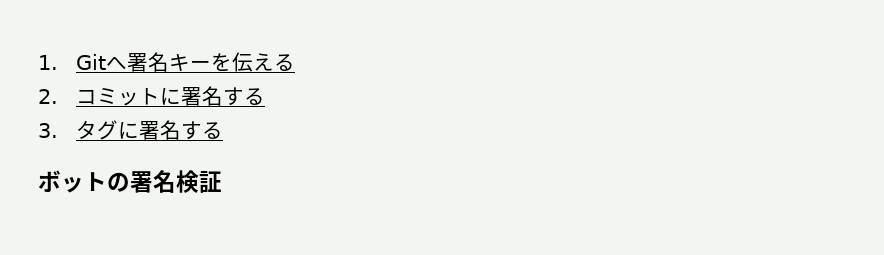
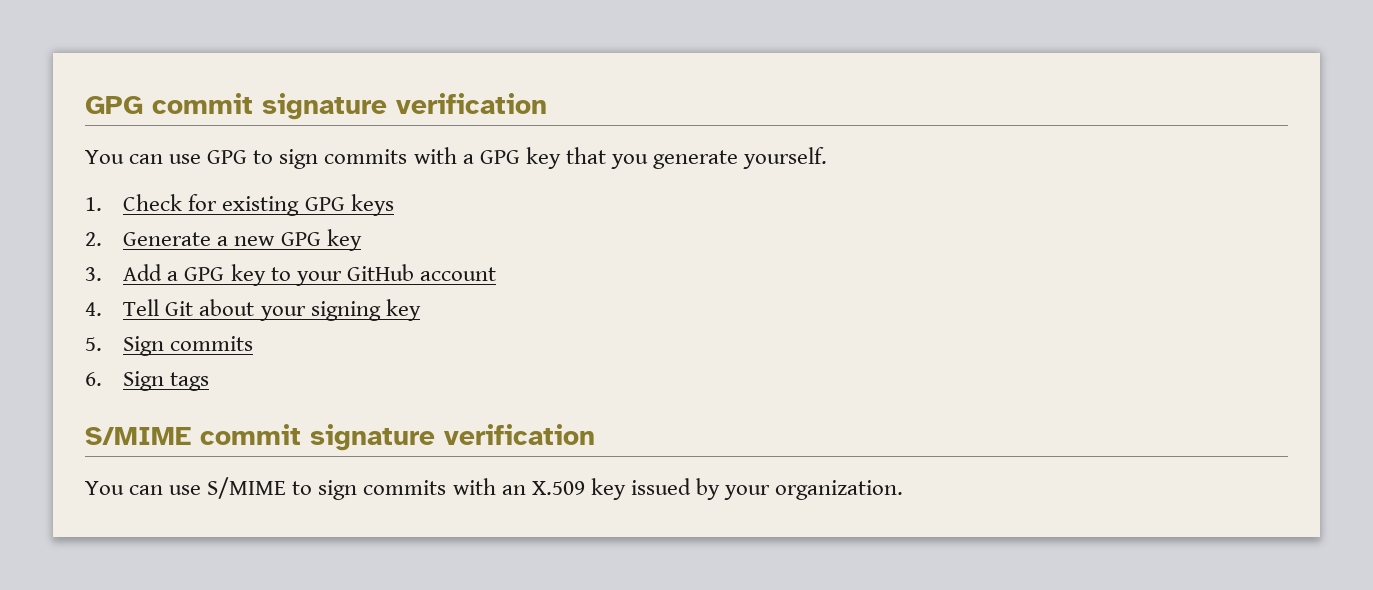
[38,52,295,72] [38,86,265,106] [38,120,223,140] [38,170,222,193] 1. Gitへ署名キーを伝える // 2.コミットに署名する // 3.タグに署名する // ボットの署名検証 -> [85,93,547,120] [85,147,828,169] [85,194,394,216] [85,229,362,251] [85,264,496,286] [85,299,421,321] [85,336,254,356] [85,371,210,391] [85,424,595,451] [85,477,904,500] GPG commit signature verification // You can use GPG to sign commits with a GPG key that you generate yourself. // 1. Check for existing GPG keys // 2. Generate a new GPG key // 3. Add a GPG key to your GitHub account // 4. Tell Git about your signing key // 5. Sign commits // 6. Sign tags // S/MIME commit signature verification // You can use S/MIME to sign commits with an X.509 key issued by your organization.

